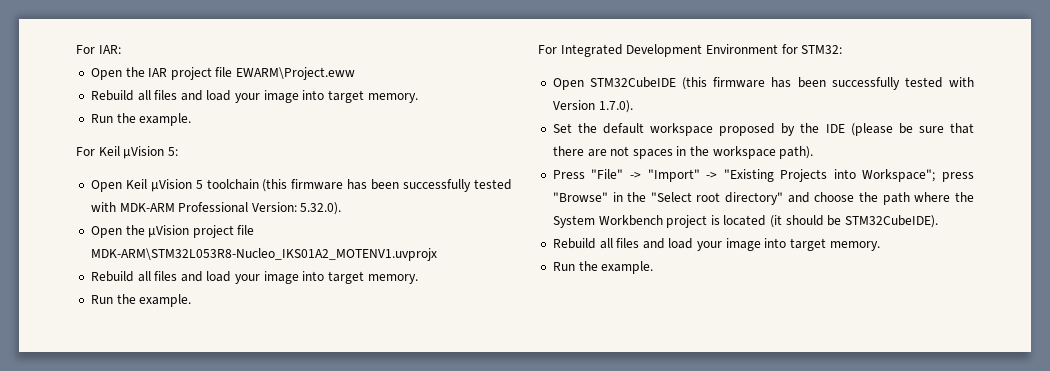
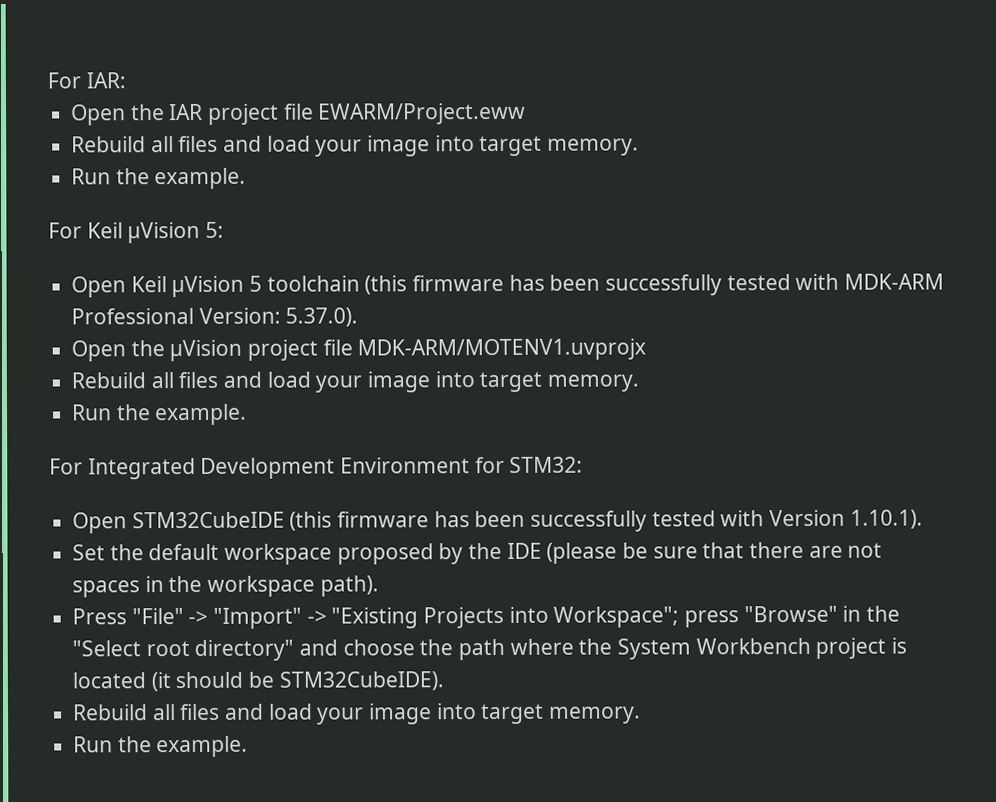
[236,67,356,80] EWARM\Project.eww -> [318,102,527,125] EWARM/Project.eww
[300,202,342,215] 5.32.0). -> [285,307,359,327] 5.37.0).
[90,248,437,261] MDK-ARM\STM32L053R8-Nucleo_IKS01A2_MOTENV1.uvprojx -> [357,338,647,361] MDK-ARM/MOTENV1.uvprojx
[598,100,633,113] 1.7.0). -> [849,509,923,529] 1.10.1).

